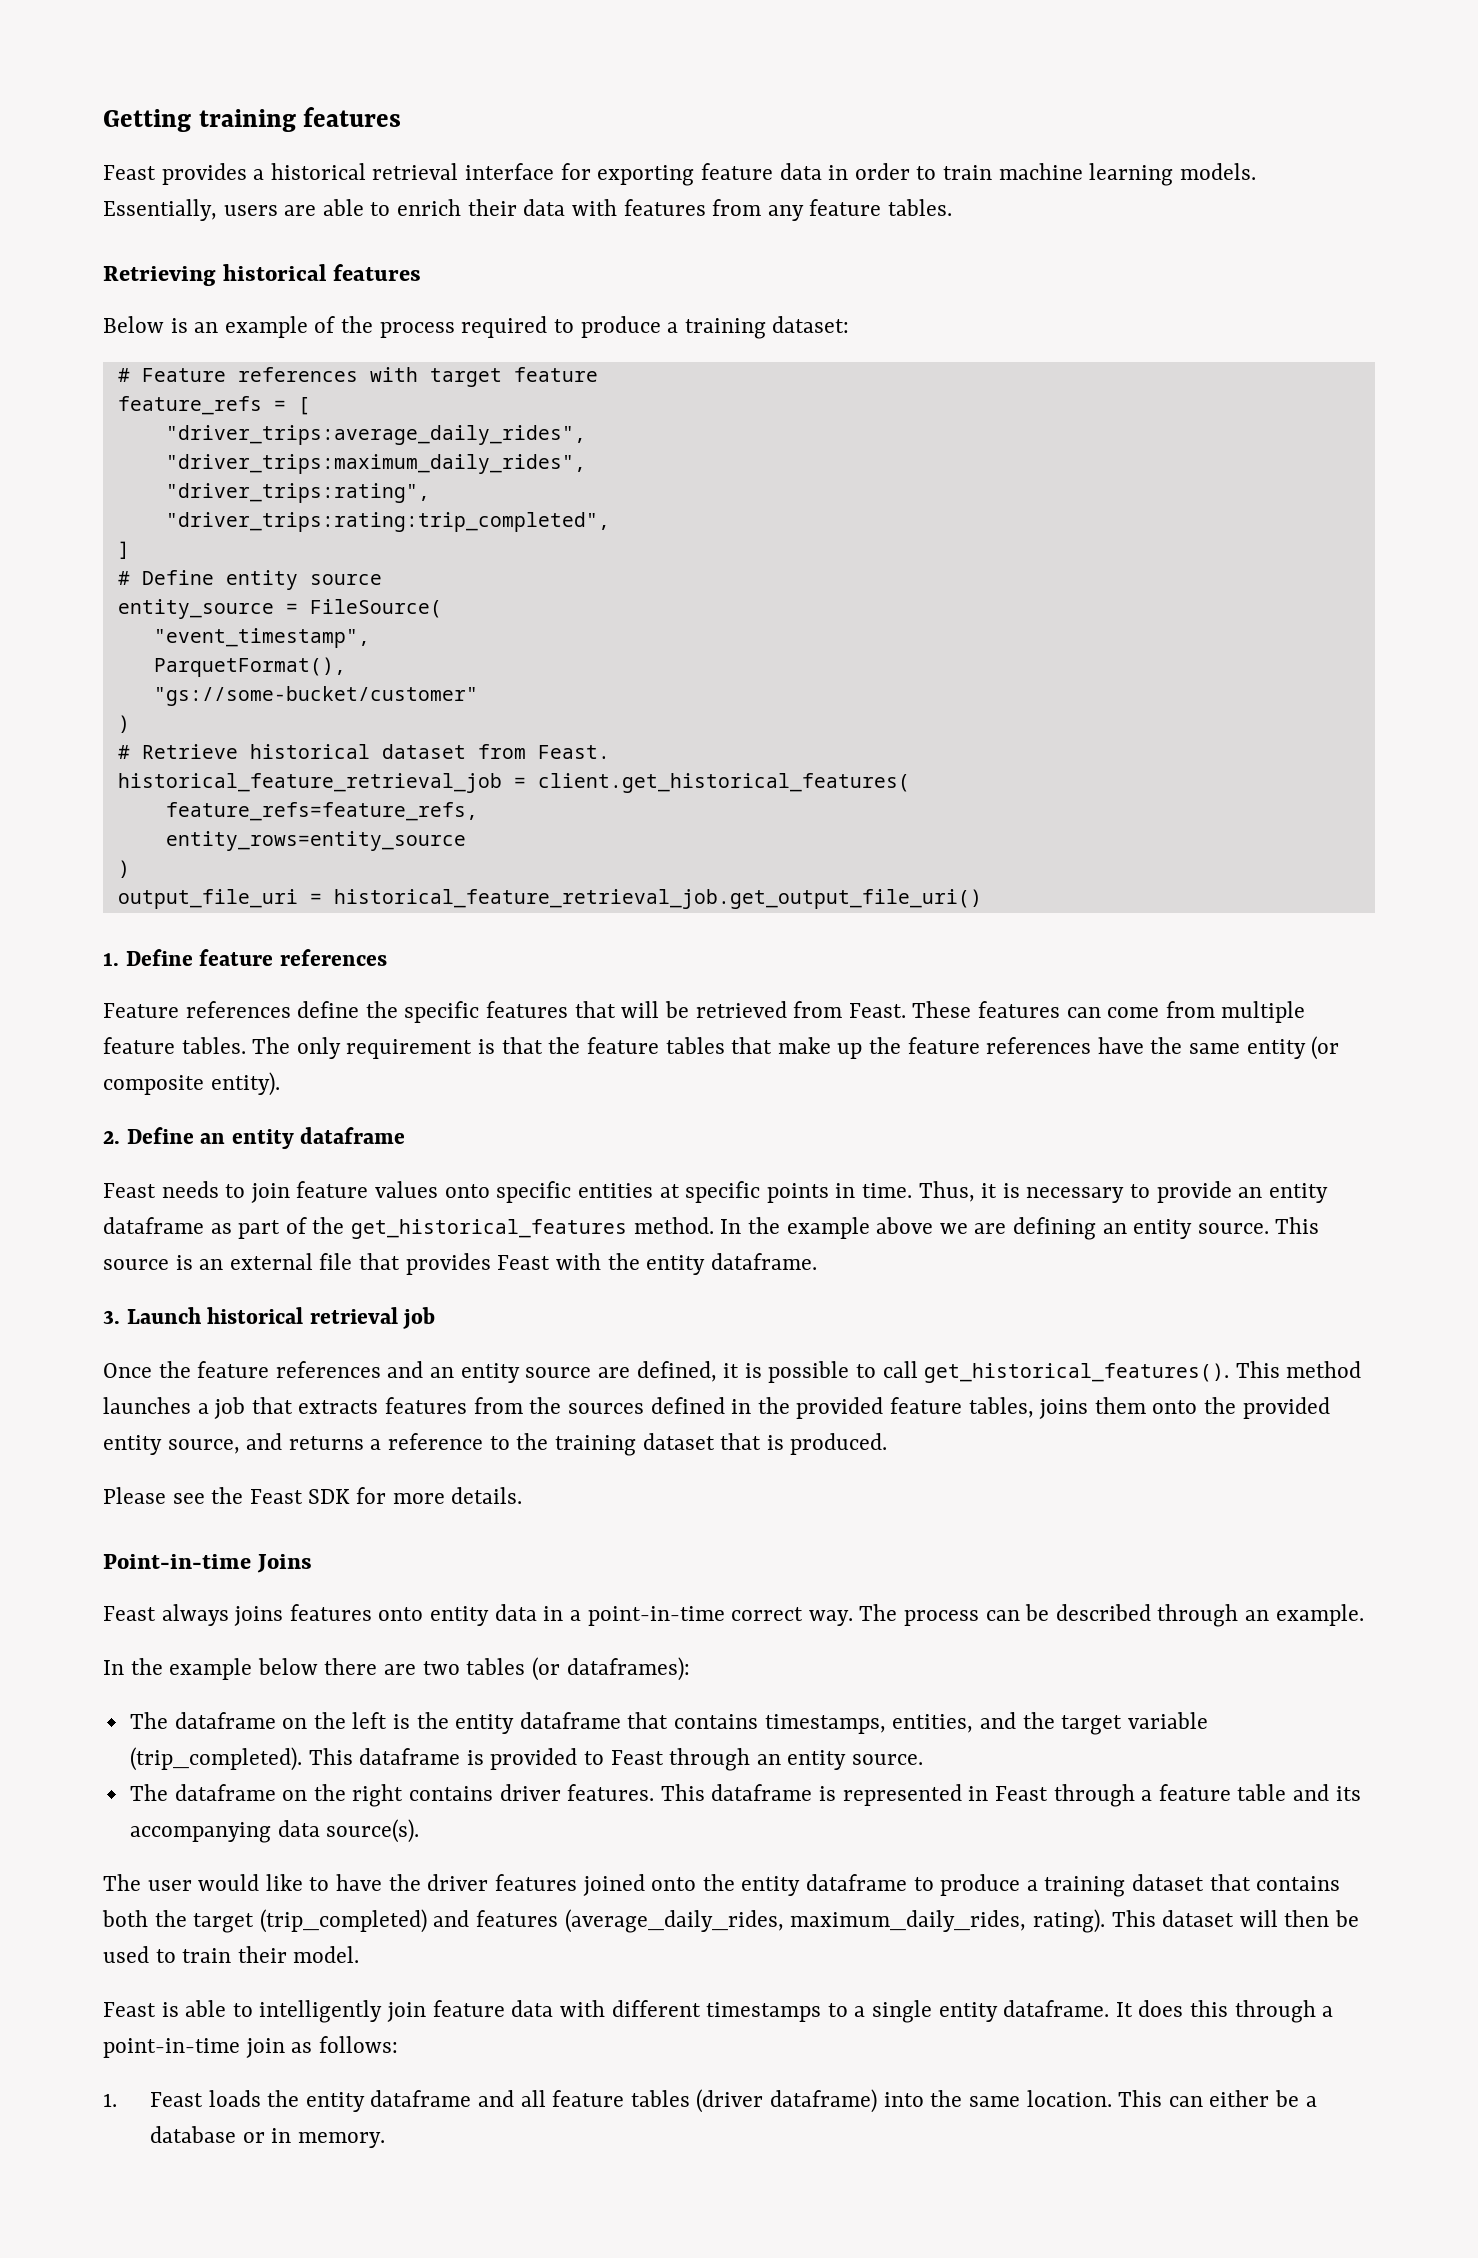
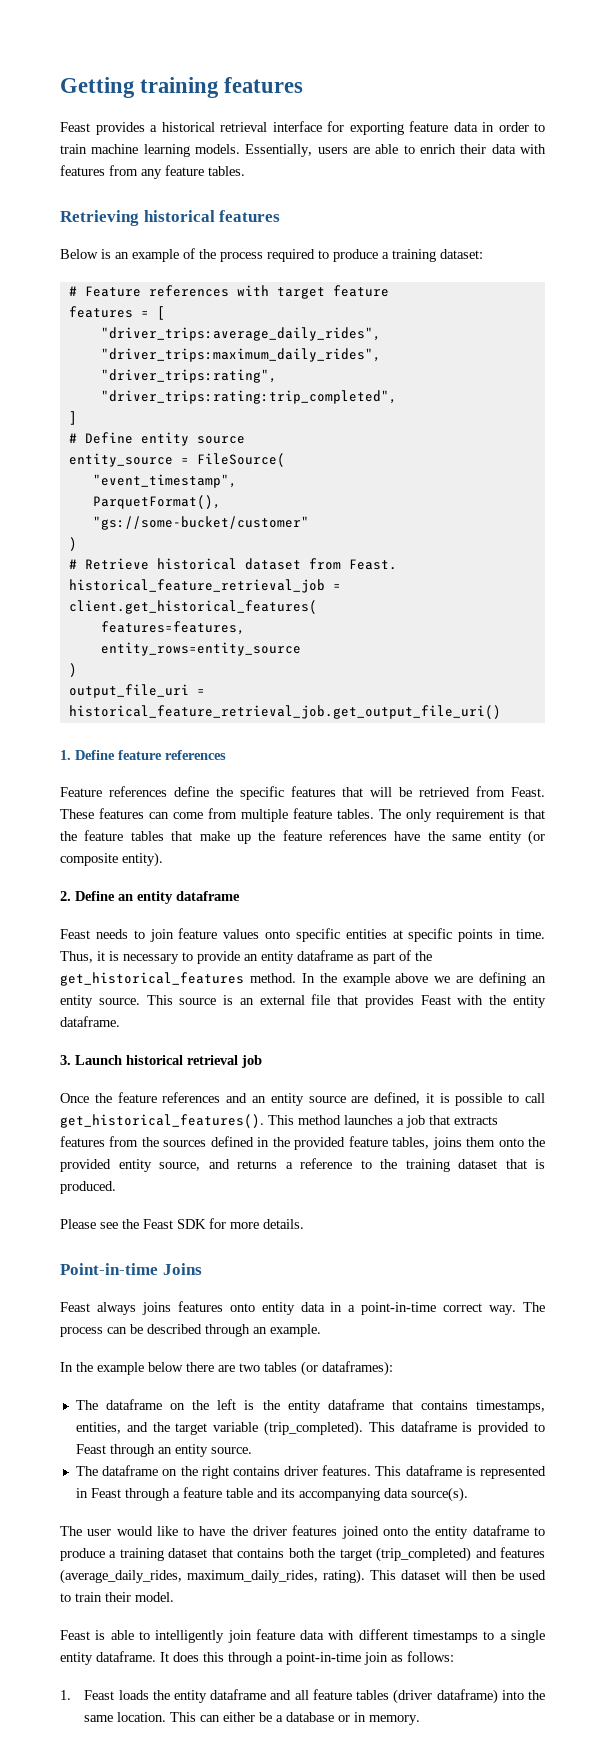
[117,396,262,415] feature_refs -> [68,306,133,318] features
[165,802,478,821] feature_refs=feature_refs, -> [100,621,245,635] features=features,

